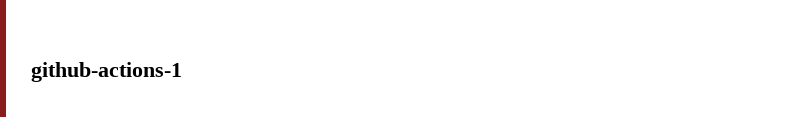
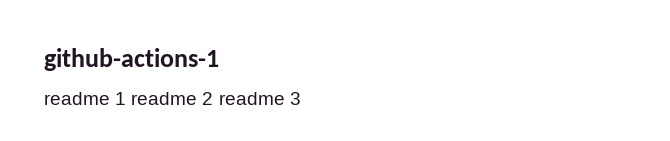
(182, 72) none -> [44,92,301,105] // readme 1 readme 2 readme 3

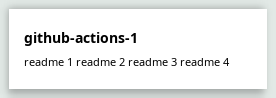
(301, 98) none -> [180,58,230,66] readme 4

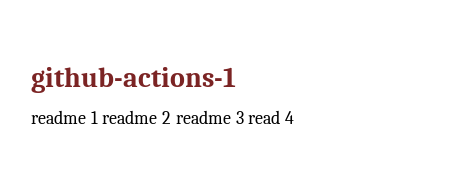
[180,58,220,66] readme -> [248,110,281,124] read

